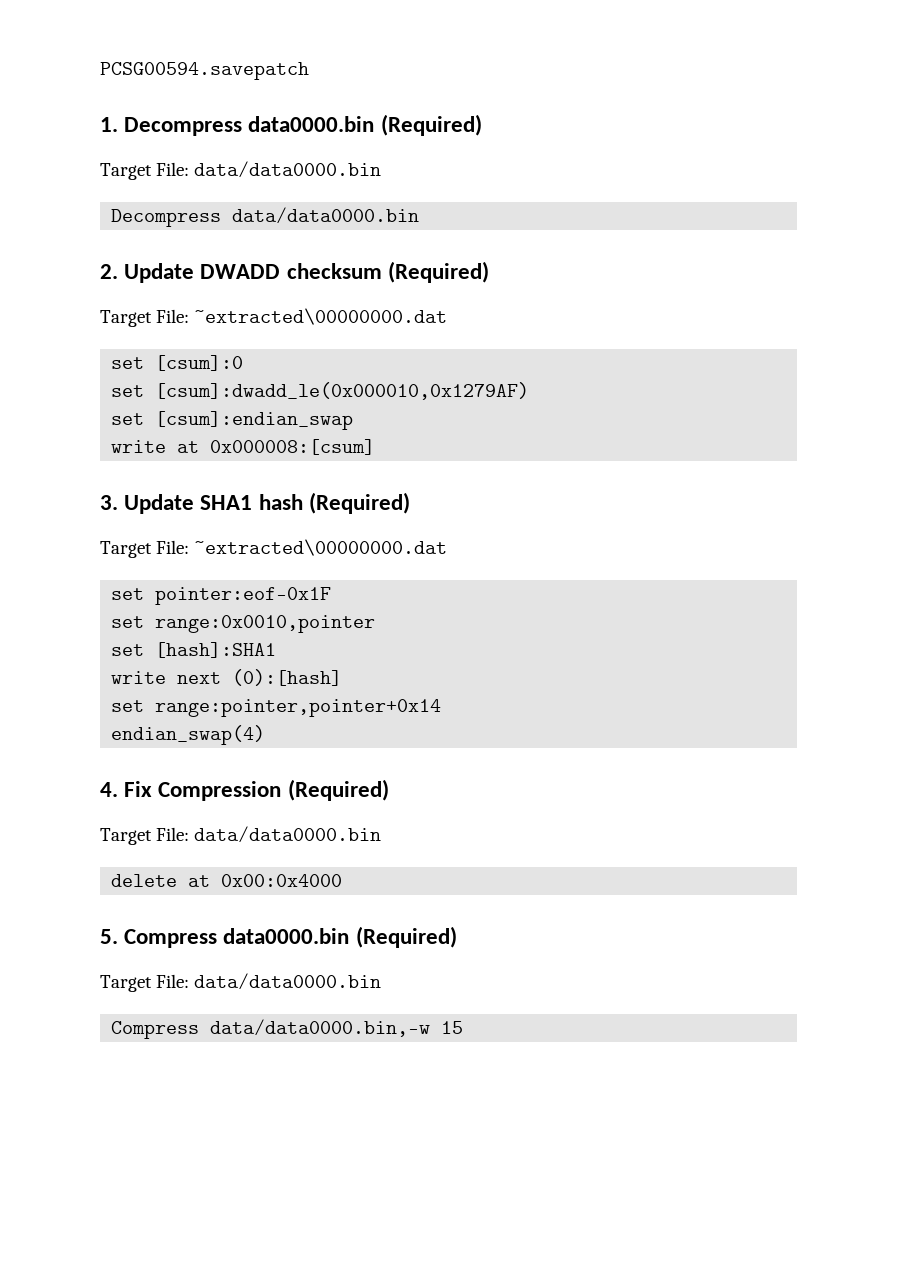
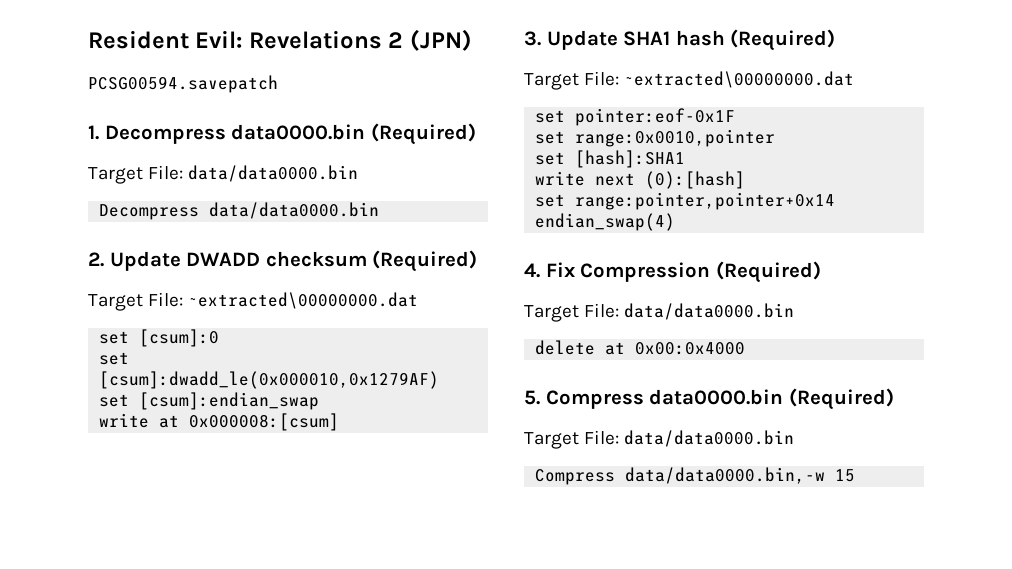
(100, 71) none -> [88,29,472,51] Resident Evil: Revelations 2 (JPN) //

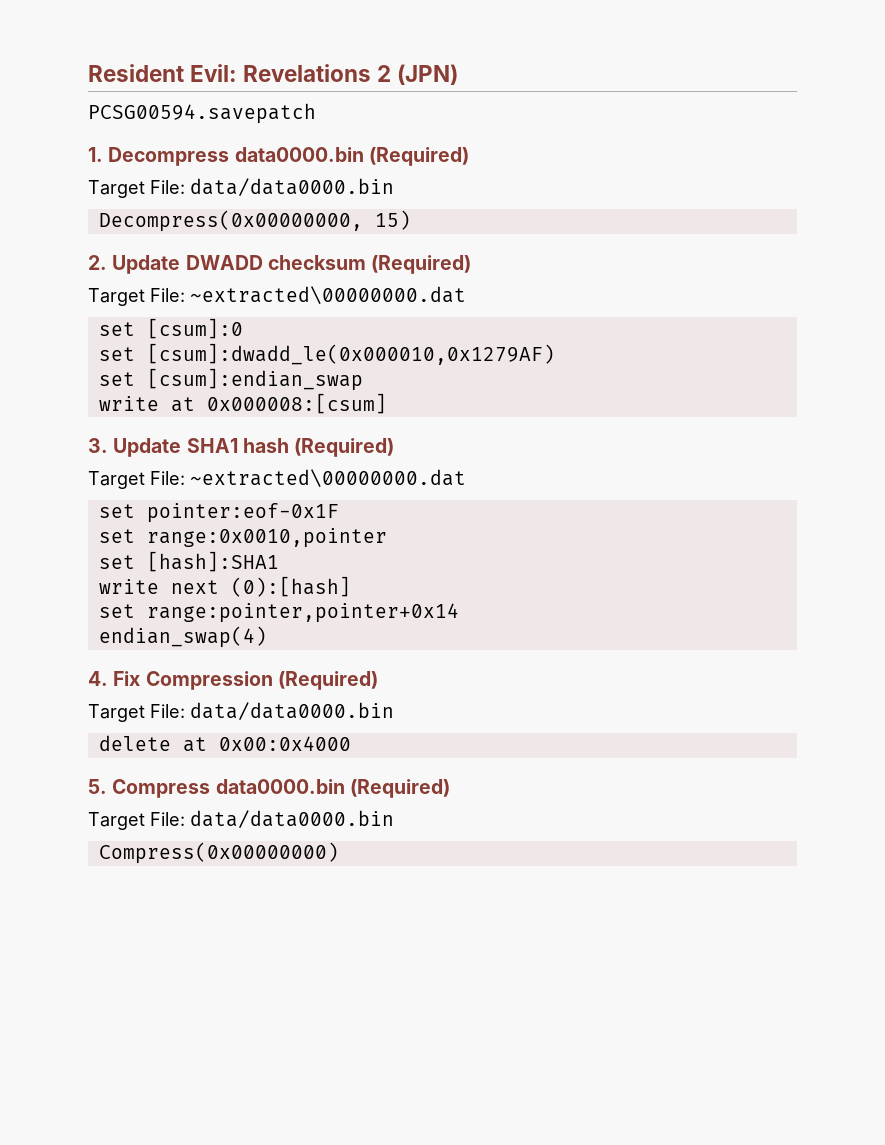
[99,202,380,220] Decompress data/data0000.bin -> [98,210,411,232] Decompress(0x00000000, 15)
[535,467,856,485] Compress data/data0000.bin,-w 15 -> [98,842,339,864] Compress(0x00000000)

